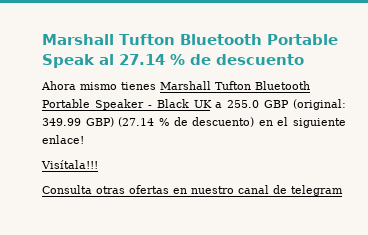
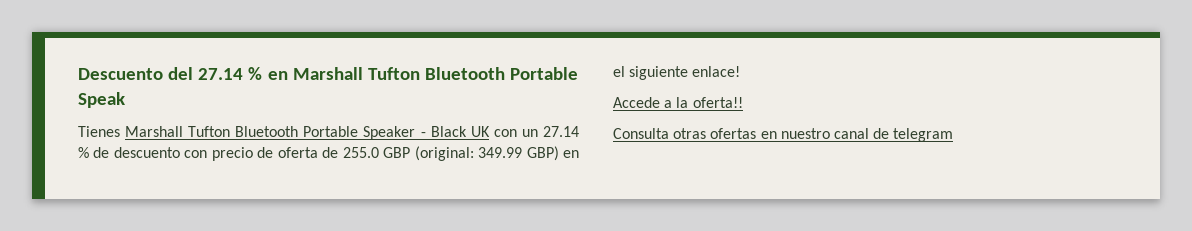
(42, 39) none -> [78,67,288,80] Descuento del 27.14 % en
[99,54,304,65] [41,81,156,90] al 27.14 % de descuento // Ahora mismo tienes -> [78,126,120,137] // Tienes
[215,102,223,108] a -> [493,126,579,137] [78,147,339,161] con un 27.14 % de descuento con precio de oferta de
[118,117,255,127] (27.14 % de descuento) -> (559, 153) none
[41,160,98,169] Visítala!!! -> [613,97,743,108] Accede a la oferta!!

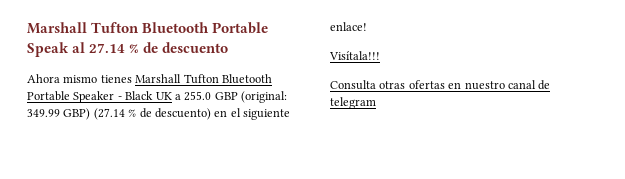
[78,67,288,80] Descuento del 27.14 % en -> (27, 28) none
[78,126,120,137] // Tienes -> [72,42,229,53] [27,74,132,83] al 27.14 % de descuento // Ahora mismo tienes
[493,126,579,137] [78,147,339,161] con un 27.14 % de descuento con precio de oferta de -> [174,94,181,100] a
(559, 153) none -> [93,108,211,120] (27.14 % de descuento)
[613,97,743,108] Accede a la oferta!! -> [329,51,380,60] Visítala!!!

